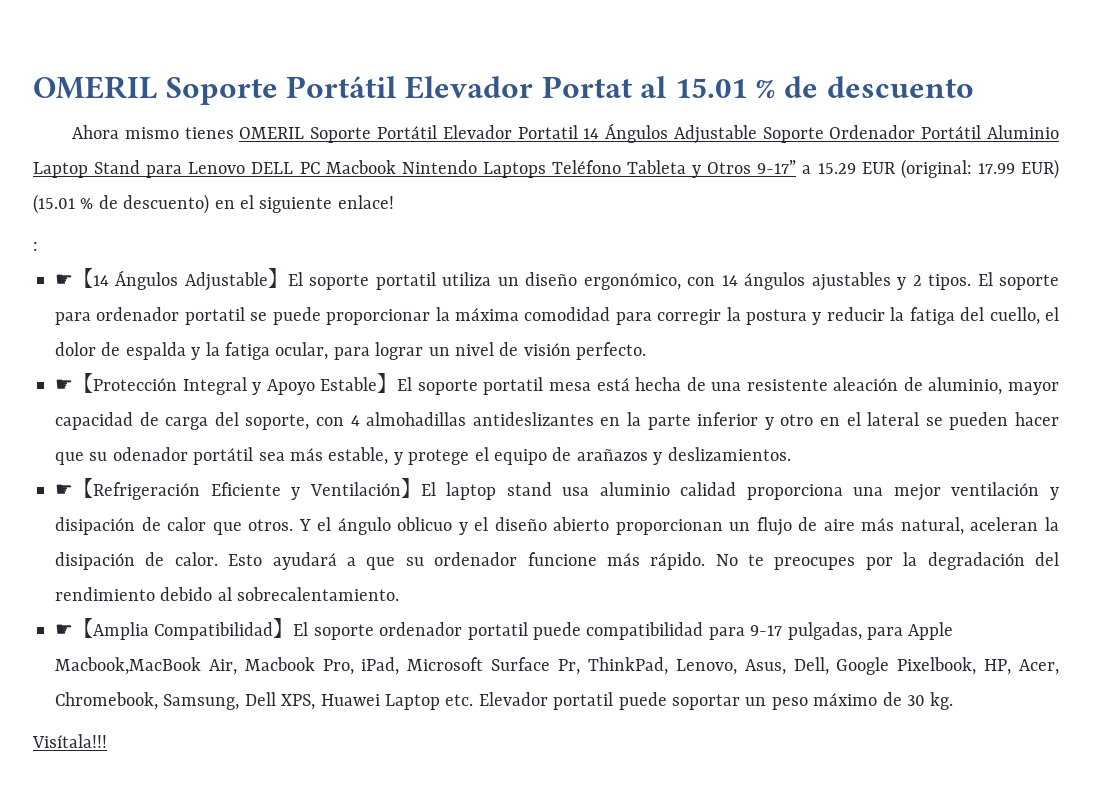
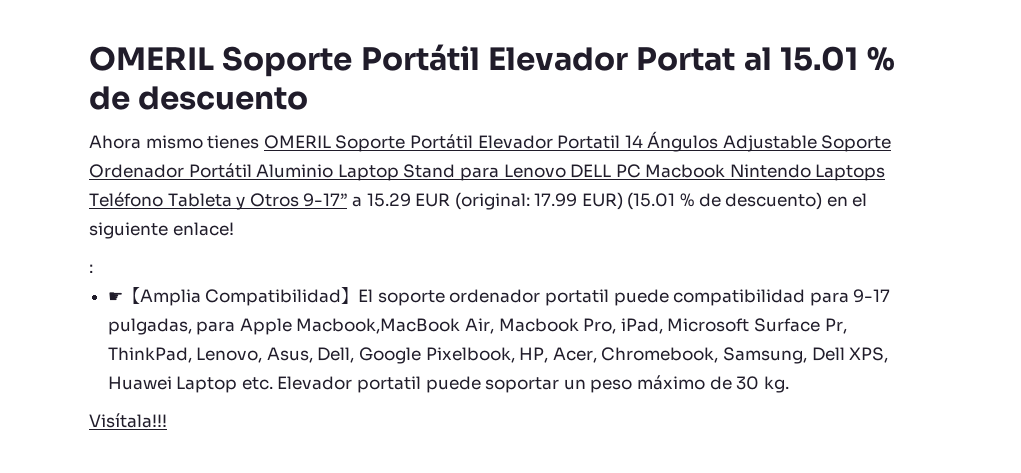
[55,268,1059,291] [55,307,1060,325] [55,342,647,360] [55,373,1059,395] [55,412,1060,430] [55,447,791,465] [55,478,1059,501] [55,517,1059,536] [55,552,1060,570] [55,587,400,601] // ☛【14 Ángulos Adjustable】El soporte portatil utiliza un diseño ergonómico, con 14 ángulos ajustables y 2 tipos. El soporte para ordenador portatil se puede proporcionar la máxima comodidad para corregir la postura y reducir la fatiga del cuello, el dolor de espalda y la fatiga ocular, para lograr un nivel de visión perfecto. // ☛【Protección Integral y Apoyo Estable】El soporte portatil mesa está hecha de una resistente aleación de aluminio, mayor capacidad de carga del soporte, con 4 almohadillas antideslizantes en la parte inferior y otro en el lateral se pueden hacer que su odenador portátil sea más estable, y protege el equipo de arañazos y deslizamientos. // ☛【Refrigeración Eficiente y Ventilación】El laptop stand usa aluminio calidad proporciona una mejor ventilación y disipación de calor que otros. Y el ángulo oblicuo y el diseño abierto proporcionan un flujo de aire más natural, aceleran la disipación de calor. Esto ayudará a que su ordenador funcione más rápido. No te preocupes por la degradación del rendimiento debido al sobrecalentamiento. -> (93, 268) none

